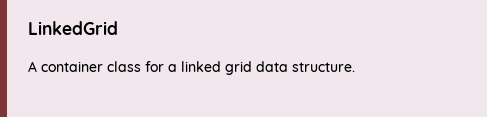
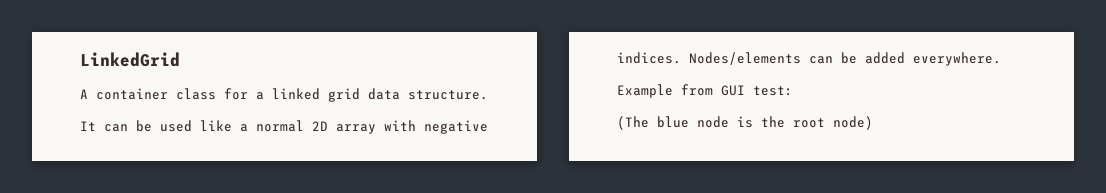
(355, 67) none -> [80,120,488,134] [617,52,1001,66] [617,84,793,98] [617,116,873,130] // It can be used like a normal 2D array with negative indices. Nodes/elements can be added everywhere. // Example from GUI test: // (The blue node is the root node)

